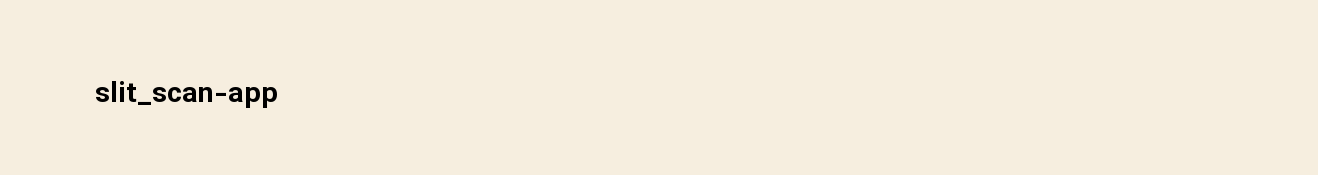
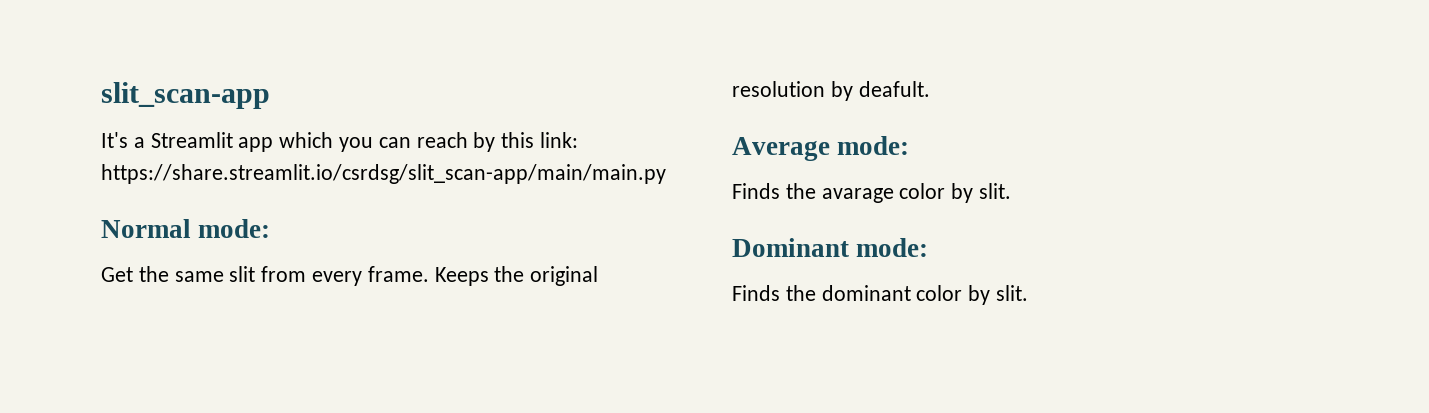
(278, 94) none -> [101,132,579,152] [101,164,666,184] [101,219,271,238] [101,266,599,286] [732,81,930,101] [732,136,910,161] [732,183,1012,203] [732,238,929,257] [732,285,1029,305] // It's a Streamlit app which you can reach by this link: https://share.streamlit.io/csrdsg/slit_scan-app/main/main.py // Normal mode: // Get the same slit from every frame. Keeps the original resolution by deafult. // Average mode: // Finds the avarage color by slit. // Dominant mode: // Finds the dominant color by slit.

